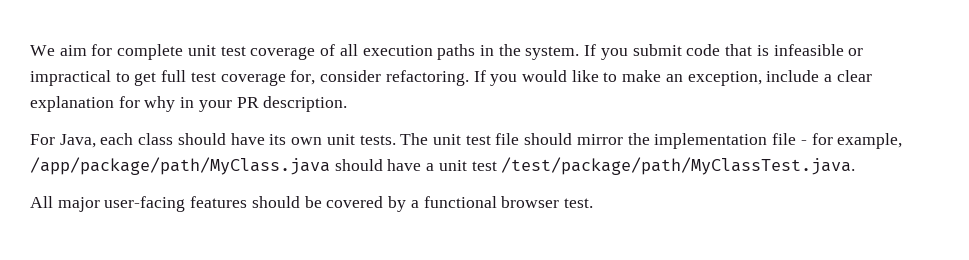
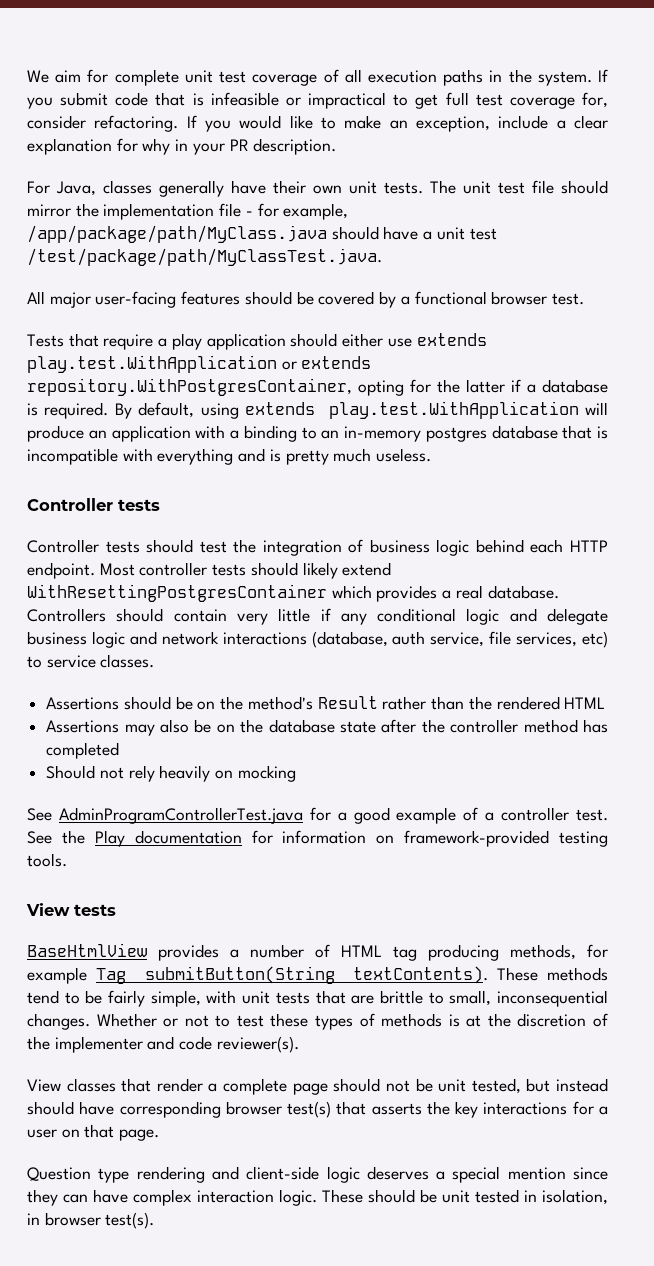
[100,133,287,145] each class should have its -> [103,180,306,197] classes generally have their
(593, 203) none -> [27,333,487,350] [27,355,372,373] [27,378,608,396] [27,401,608,419] [27,425,608,442] [27,448,432,465] [27,498,160,511] [27,539,608,556] [27,562,392,579] [27,584,559,602] [27,608,609,625] [27,631,608,648] [27,654,155,668] [46,696,606,710] [46,719,608,736] [46,742,120,759] [46,765,296,782] [27,807,609,824] [27,830,608,847] [27,853,67,867] [26,903,116,916] [27,943,608,961] [27,966,609,984] [27,990,608,1007] [27,1013,608,1030] [27,1036,299,1053] [27,1078,609,1095] [27,1101,608,1118] [27,1124,160,1141] [27,1166,608,1183] [27,1189,608,1206] [27,1212,155,1229] // Tests that require a play application should either use extends play.test.WithApplication or extends repository.WithPostgresContainer, opting for the latter if a database is required. By default, using extends play.test.WithApplication will produce an application with a binding to an in-memory postgres database that is incompatible with everything and is pretty much useless. // Controller tests // Controller tests should test the integration of business logic behind each HTTP endpoint. Most controller tests should likely extend WithResettingPostgresContainer which provides a real database. Controllers should contain very little if any conditional logic and delegate business logic and network interactions (database, auth service, file services, etc) to service classes. // Assertions should be on the method's Result rather than the rendered HTML // Assertions may also be on the database state after the controller method has completed // Should not rely heavily on mocking // See AdminProgramControllerTest.java for a good example of a controller test. See the Play documentation for information on framework-provided testing tools. // View tests // BaseHtmlView provides a number of HTML tag producing methods, for example Tag submitButton(String textContents). These methods tend to be fairly simple, with unit tests that are brittle to small, inconsequential changes. Whether or not to test these types of methods is at the discretion of the implementer and code reviewer(s). // View classes that render a complete page should not be unit tested, but instead should have corresponding browser test(s) that asserts the key interactions for a user on that page. // Question type rendering and client-side logic deserves a special mention since they can have complex interaction logic. These should be unit tested in isolation, in browser test(s).

